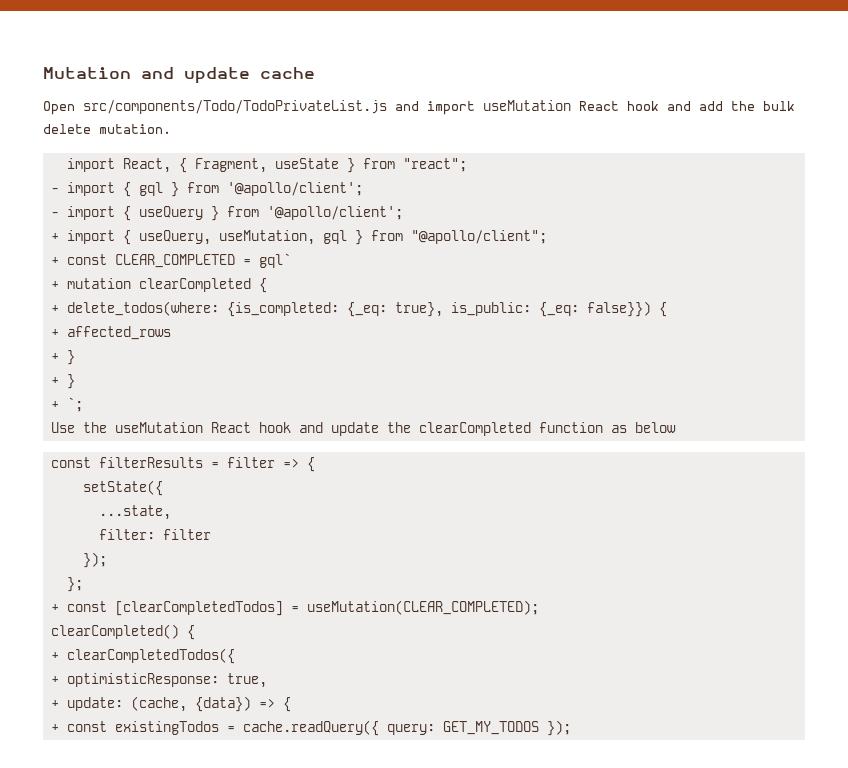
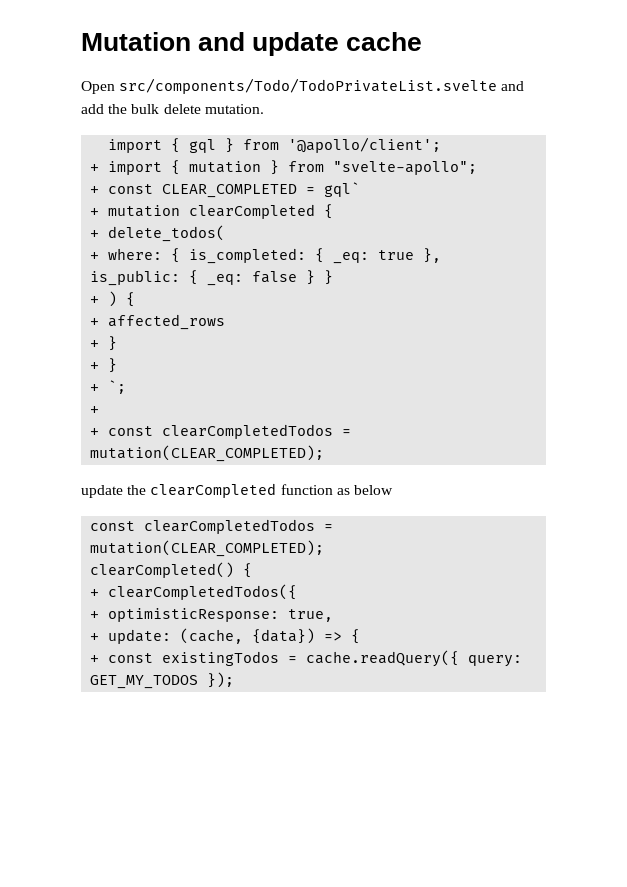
[83,100,659,115] src/components/Todo/TodoPrivateList.js and import useMutation React hook -> [119,78,498,94] src/components/Todo/TodoPrivateList.svelte
[122,158,467,173] [50,182,115,196] React, { Fragment, useState } from "react"; // - import -> (163, 146) none
[50,206,403,221] // - import { useQuery } from '@apollo/client'; -> (442, 145) none
[138,230,547,245] useQuery, useMutation, gql } from "@apollo/client"; -> [189,160,478,175] mutation } from "svelte-apollo";
[66,301,651,317] delete_todos(where: {is_completed: {_eq: true}, is_public: {_eq: false}}) -> [108,225,226,242] [90,248,442,264] [90,270,334,286] [90,291,118,307] delete_todos( // + where: { is_completed: { _eq: true }, is_public: { _eq: false } } // + )
[50,422,323,433] Use the useMutation React hook and -> [90,406,100,414] [90,424,352,439] [90,445,325,462] + // + const clearCompletedTodos = mutation(CLEAR_COMPLETED); //
[98,457,315,472] [82,480,163,496] [98,505,171,520] [98,529,211,540] [82,552,107,568] [66,577,83,592] [50,600,539,616] filterResults = filter => { // setState({ // ...state, // filter: filter // }); // }; // + const [clearCompletedTodos] = useMutation(CLEAR_COMPLETED); -> [144,519,334,534] [90,540,325,557] clearCompletedTodos = mutation(CLEAR_COMPLETED);

